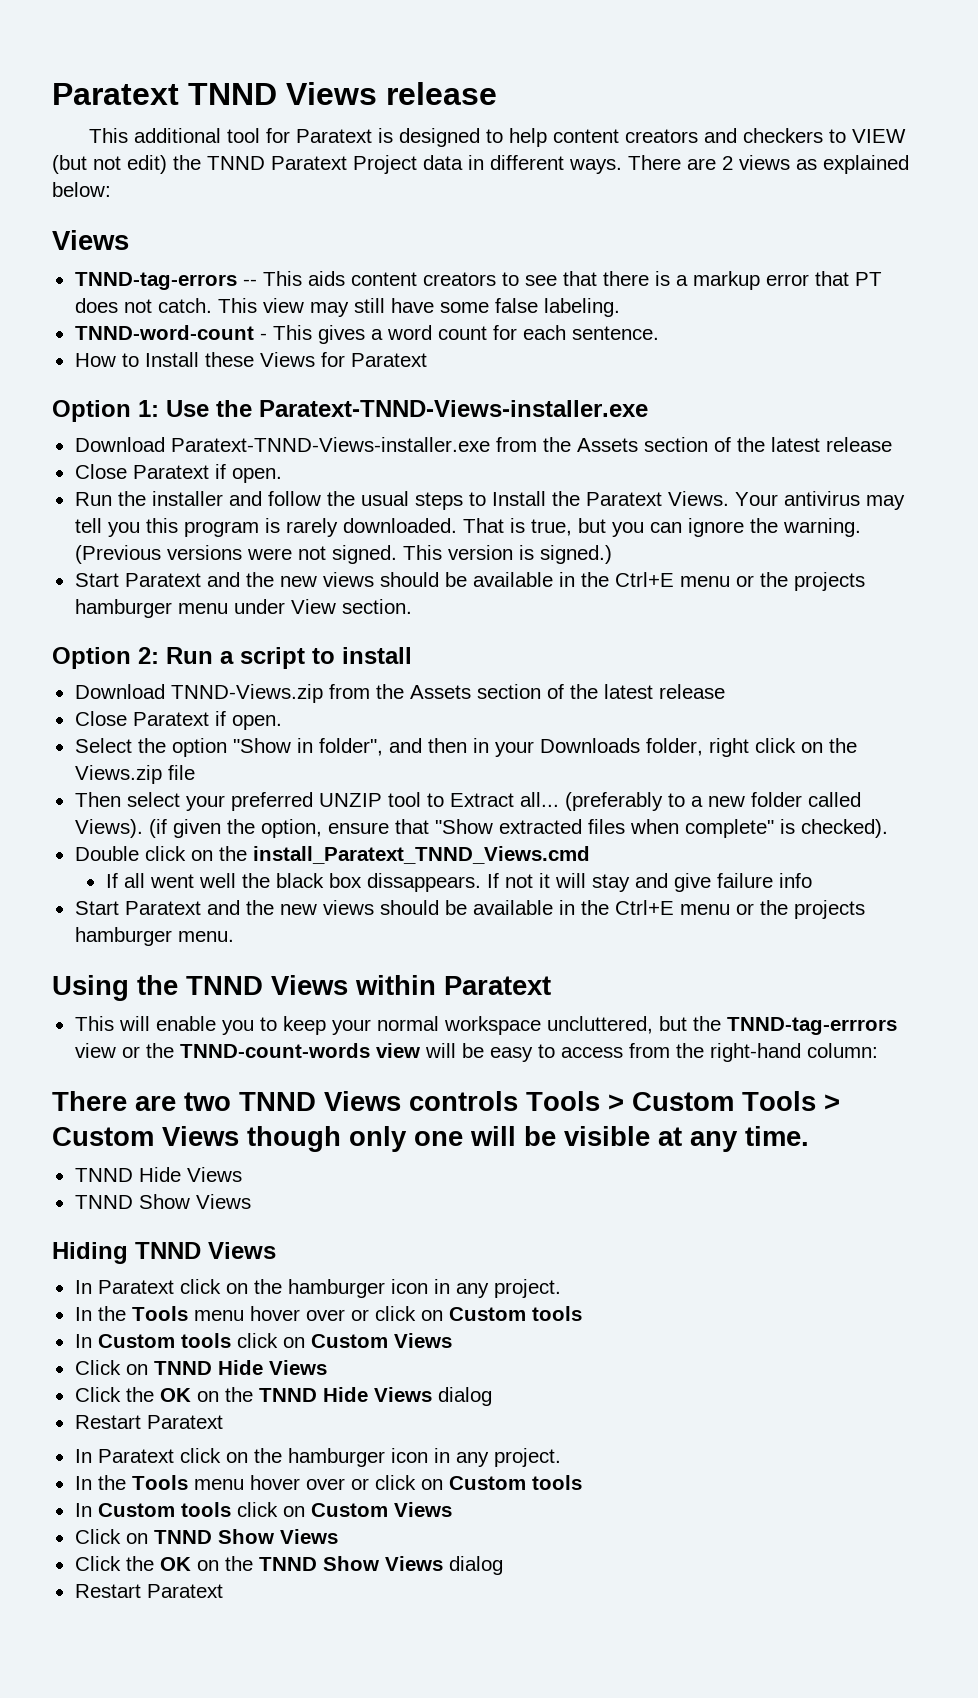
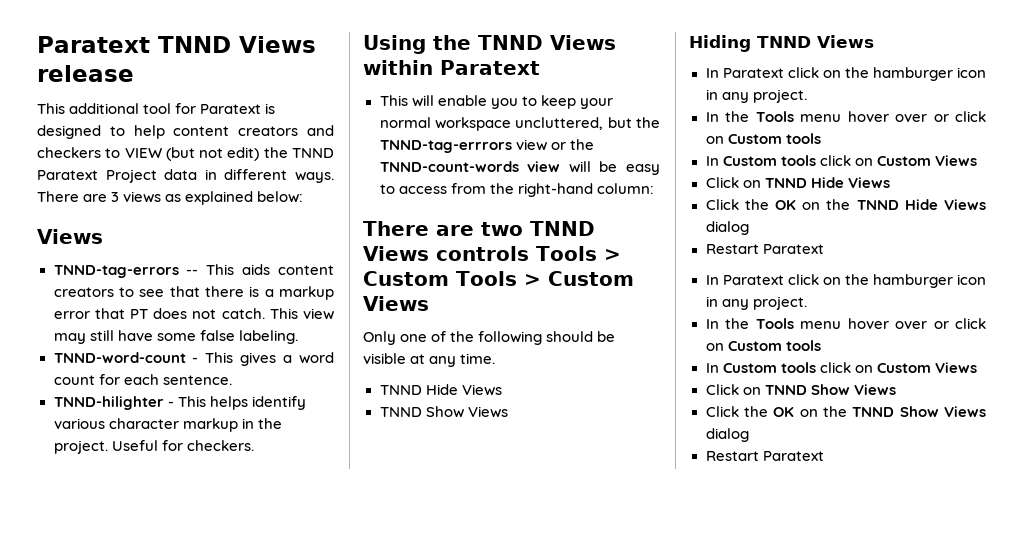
[722,156,733,170] 2 -> [111,192,120,202] 3
[74,352,427,367] [52,400,648,422] [74,437,892,452] [74,464,282,483] [74,491,905,510] [74,518,861,537] [74,545,612,564] [74,572,865,591] [74,599,412,618] [52,647,412,669] [74,684,725,703] [74,711,282,730] [74,738,857,757] [74,765,195,784] [74,792,861,811] [74,819,888,838] [74,846,590,864] [105,873,812,892] [74,900,865,919] [74,927,234,946] How to Install these Views for Paratext // Option 1: Use the Paratext-TNND-Views-installer.exe // Download Paratext-TNND-Views-installer.exe from the Assets section of the latest release // Close Paratext if open. // Run the installer and follow the usual steps to Install the Paratext Views. Your antivirus may tell you this program is rarely downloaded. That is true, but you can ignore the warning. (Previous versions were not signed. This version is signed.) // Start Paratext and the new views should be available in the Ctrl+E menu or the projects hamburger menu under View section. // Option 2: Run a script to install // Download TNND-Views.zip from the Assets section of the latest release // Close Paratext if open. // Select the option "Show in folder", and then in your Downloads folder, right click on the Views.zip file // Then select your preferred UNZIP tool to Extract all... (preferably to a new folder called Views). (if given the option, ensure that "Show extracted files when complete" is checked). // Double click on the install_Paratext_TNND_Views.cmd // If all went well the black box dissappears. If not it will stay and give failure info // Start Paratext and the new views should be available in the Ctrl+E menu or the projects hamburger menu. -> [53,396,306,410] [53,418,282,432] [53,440,254,454] TNND-hilighter - This helps identify various character markup in the project. Useful for checkers.
[247,1126,516,1152] though only one will -> [363,331,594,345] // Only one of the following should

